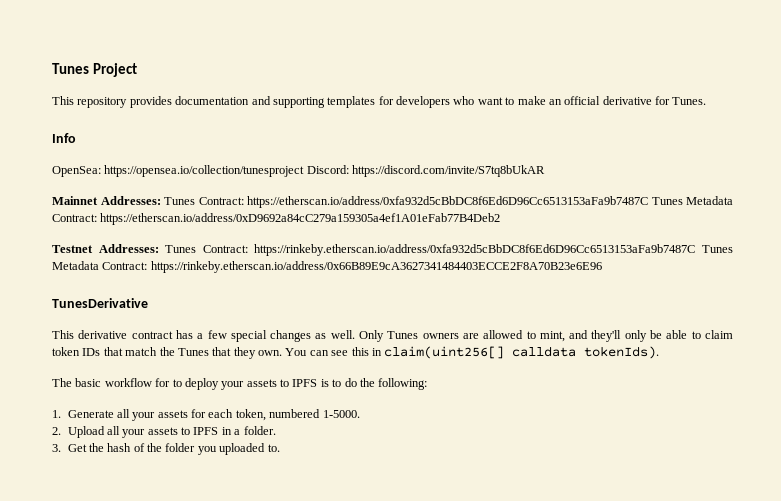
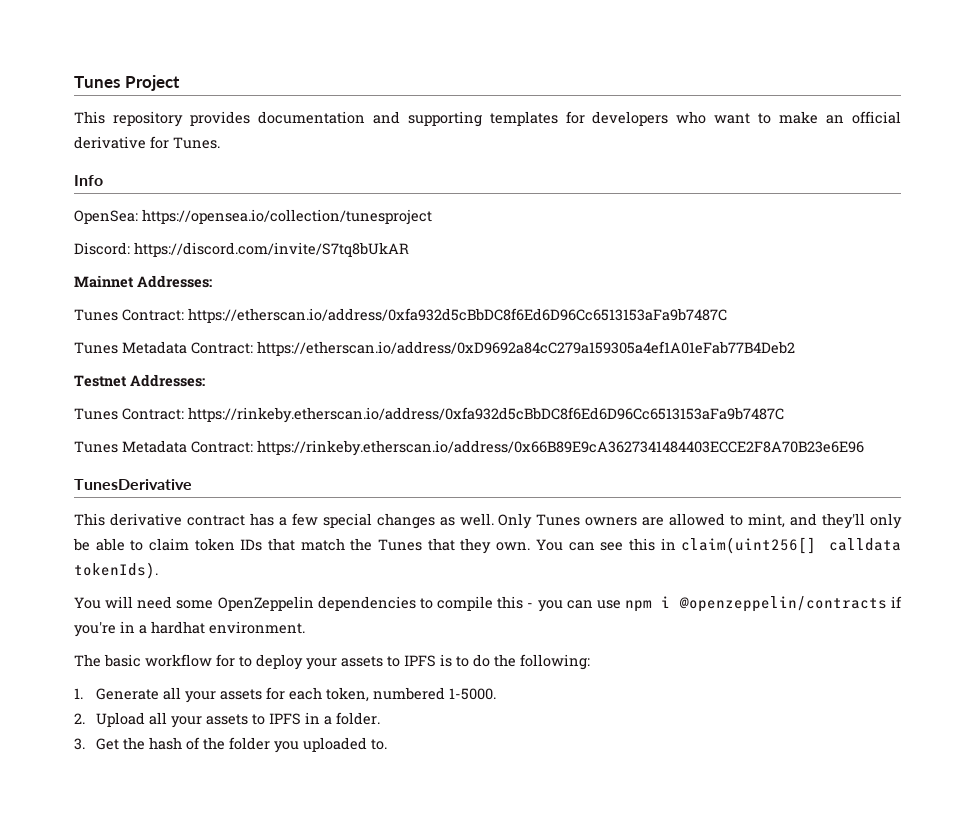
(305, 171) none -> (432, 217) //
(161, 200) none -> (212, 281) //
(648, 202) none -> (727, 315) //
(159, 248) none -> (205, 380) //
(696, 250) none -> (784, 415) //
(660, 352) none -> [74,596,903,612] [74,621,305,637] // You will need some OpenZeppelin dependencies to compile this - you can use npm i @openzeppelin/contracts if you're in a hardhat environment.

